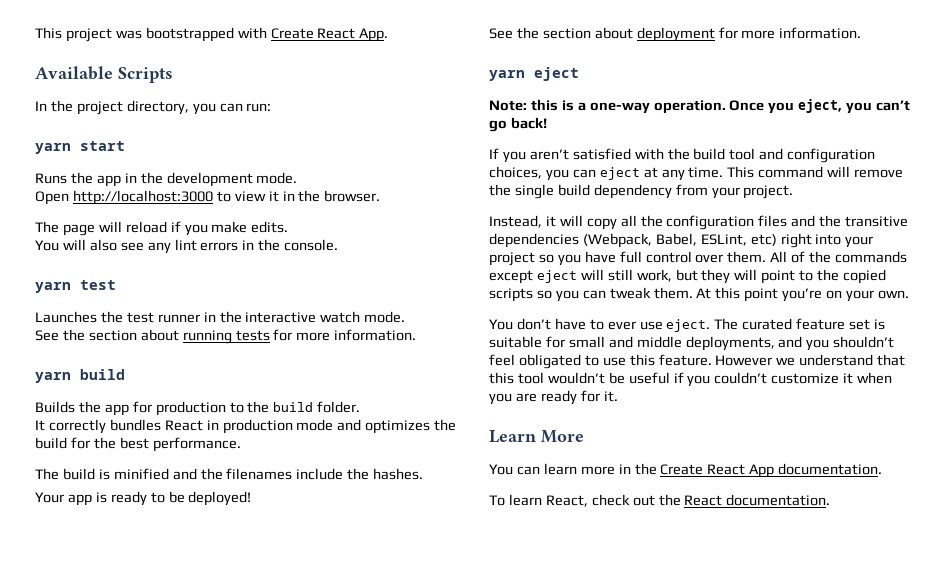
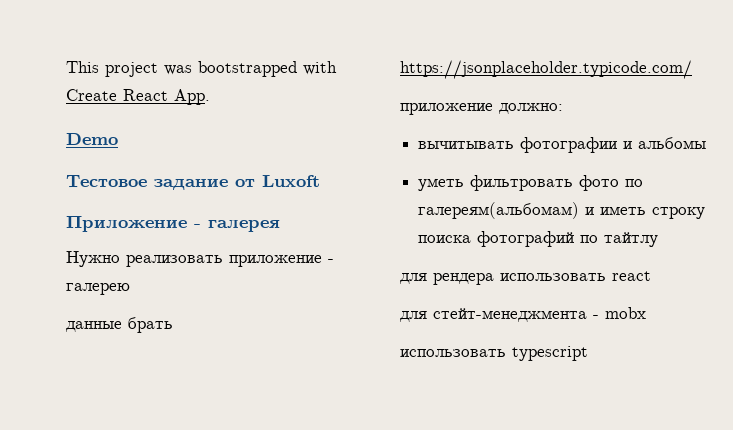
[35,66,173,83] [35,100,272,115] [35,141,125,154] [35,172,298,187] [35,190,381,205] [35,221,289,236] [35,239,339,254] [35,280,116,293] [35,311,406,323] [35,329,417,344] [35,369,125,383] [35,401,361,416] [35,419,457,434] [35,437,241,452] [35,468,424,480] [35,491,252,506] [489,27,862,42] [489,67,579,81] [489,99,911,114] [489,117,547,132] [489,148,876,163] [489,166,904,181] [489,184,794,199] [489,215,909,230] [489,233,874,248] [489,251,908,266] [489,269,887,284] [489,287,909,302] [489,318,886,332] [489,336,895,351] [489,354,906,369] [489,372,893,387] [489,390,618,405] [489,430,584,443] [489,463,883,478] [489,494,831,507] Available Scripts // In the project directory, you can run: // yarn start // Runs the app in the development mode. // Open http://localhost:3000 to view it in the browser. // The page will reload if you make edits. // You will also see any lint errors in the console. // yarn test // Launches the test runner in the interactive watch mode. // See the section about running tests for more information. // yarn build // Builds the app for production to the build folder. // It correctly bundles React in production mode and optimizes the build for the best performance. // The build is minified and the filenames include the hashes. // Your app is ready to be deployed! // See the section about deployment for more information. // yarn eject // Note: this is a one-way operation. Once you eject, you can’t go back! // If you aren’t satisfied with the build tool and configuration choices, you can eject at any time. This command will remove the single build dependency from your project. // Instead, it will copy all the configuration files and the transitive dependencies (Webpack, Babel, ESLint, etc) right into your project so you have full control over them. All of the commands except eject will still work, but they will point to the copied scripts so you can tweak them. At this point you’re on your own. // You don’t have to ever use eject. The curated feature set is suitable for small and middle deployments, and you shouldn’t feel obligated to use this feature. However we understand that this tool wouldn’t be useful if you couldn’t customize it when you are ready for it. // Learn More // You can learn more in the Create React App documentation. // To learn React, check out the React documentation. -> [66,133,118,145] [66,175,320,190] [66,216,280,232] [66,251,334,267] [66,283,130,295] [66,317,173,333] [400,60,692,79] [400,103,563,115] [418,137,707,153] [418,175,644,191] [418,202,706,219] [418,231,659,247] [400,271,651,285] [400,307,646,322] [400,346,588,361] Demo // Тестовое задание от Luxoft // Приложение - галерея // Нужно реализовать приложение - галерею // данные брать https://jsonplaceholder.typicode.com/ // приложение должно: // вычитывать фотографии и альбомы // уметь фильтровать фото по галереям(альбомам) и иметь строку поиска фотографий по тайтлу // для рендера использовать react // для стейт-менеджмента - mobx // использовать typescript

